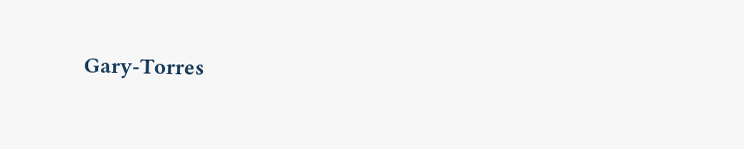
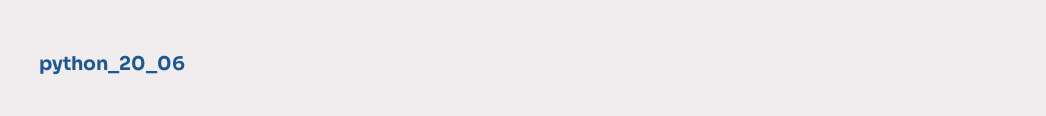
[83,57,205,80] Gary-Torres -> [39,55,185,75] python_20_06

